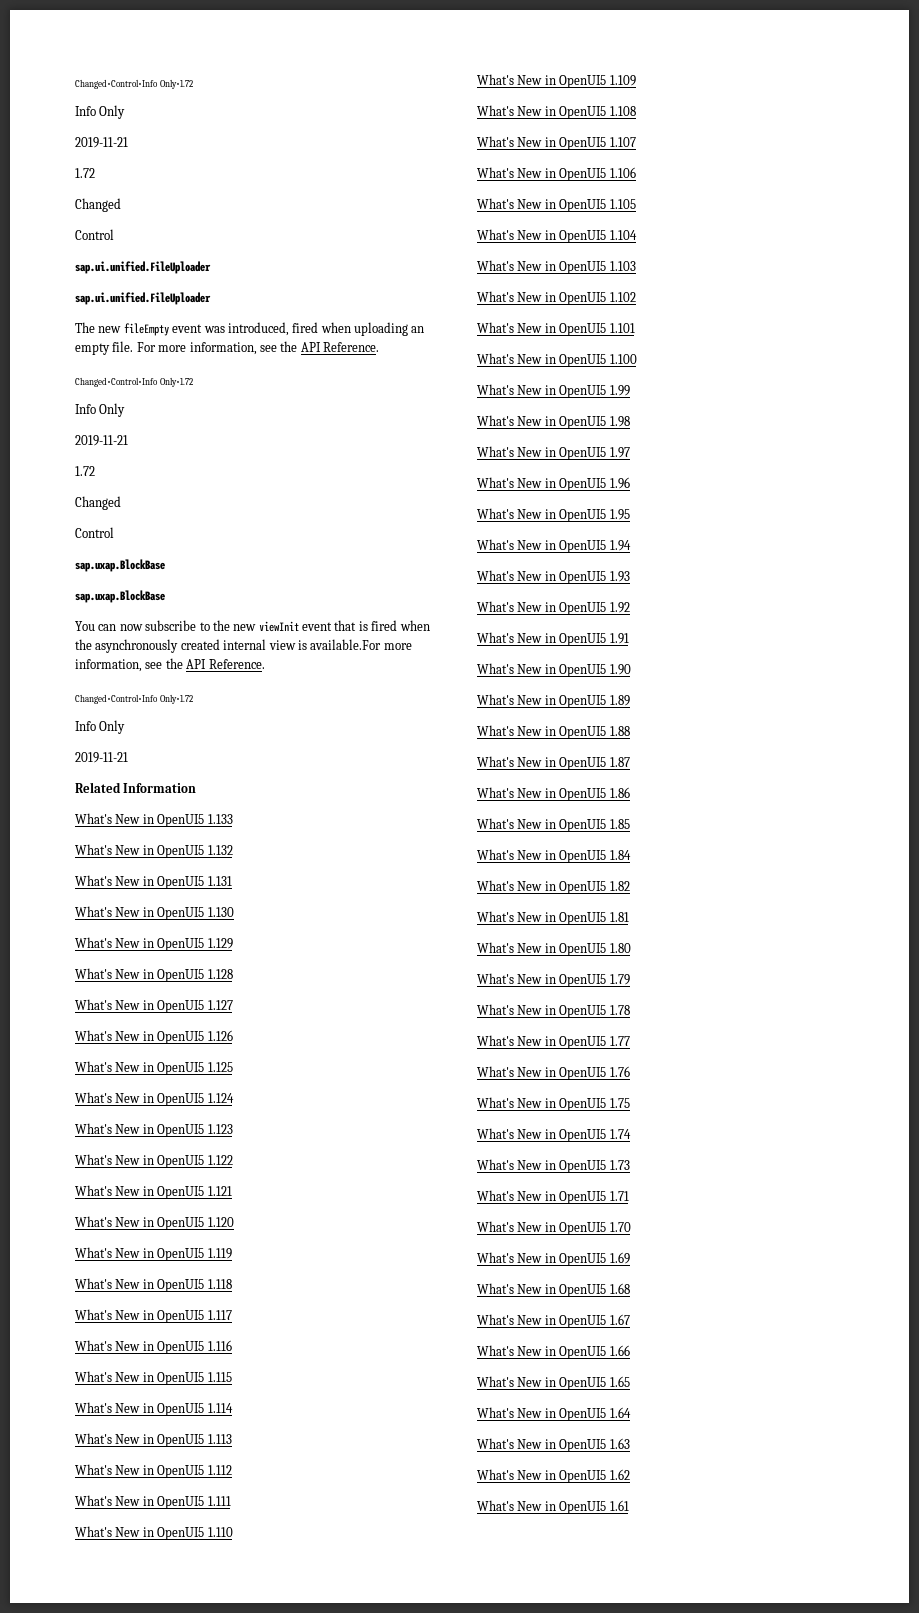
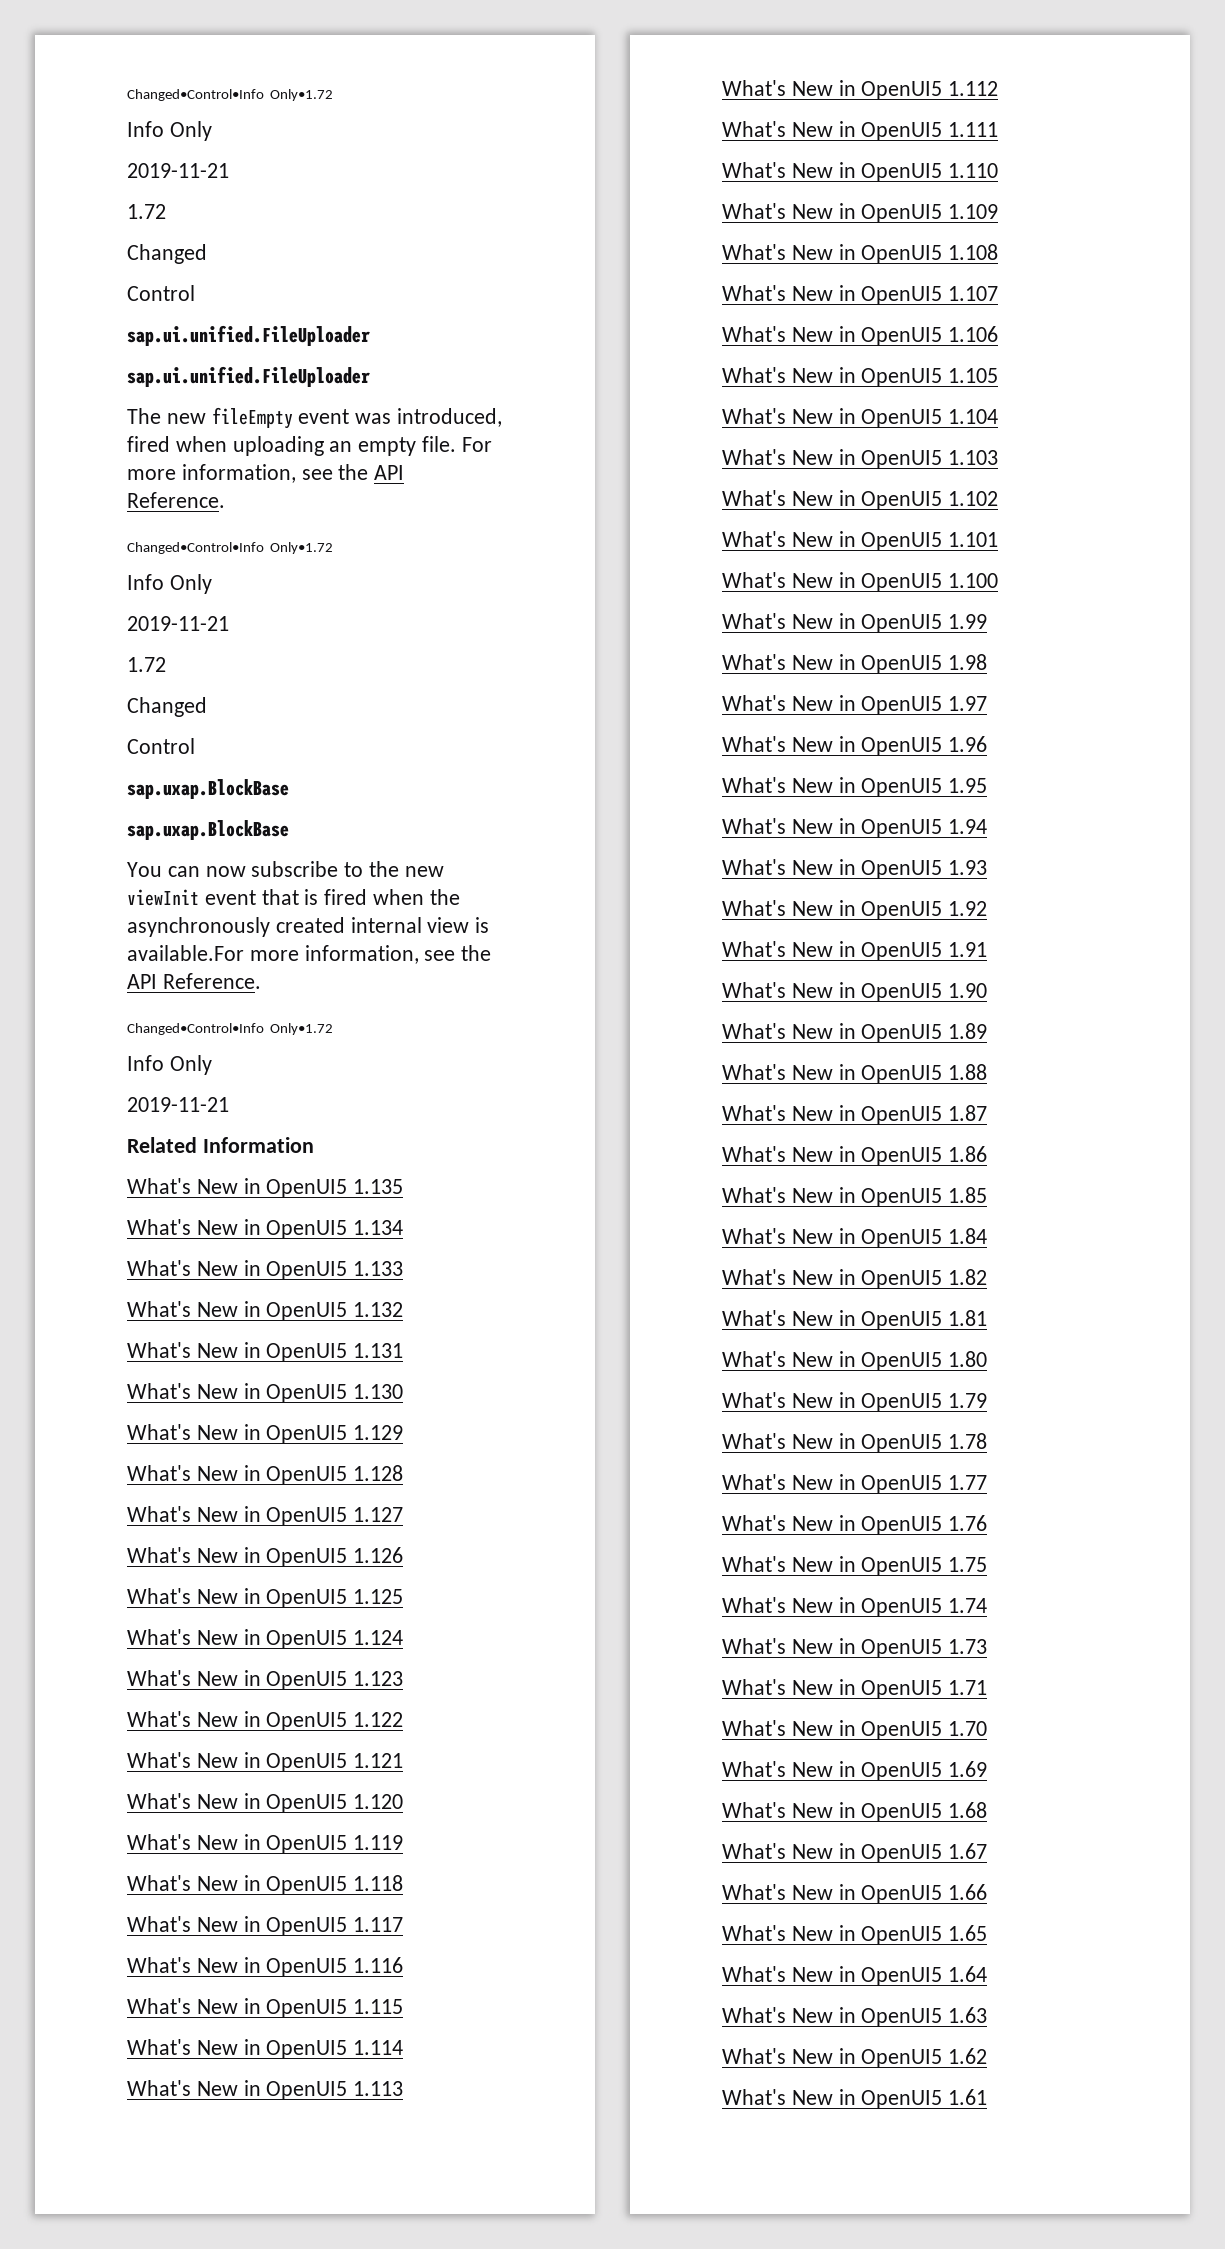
(197, 788) none -> [127,1178,404,1198] [127,1219,404,1239] // What's New in OpenUI5 1.135 // What's New in OpenUI5 1.134

